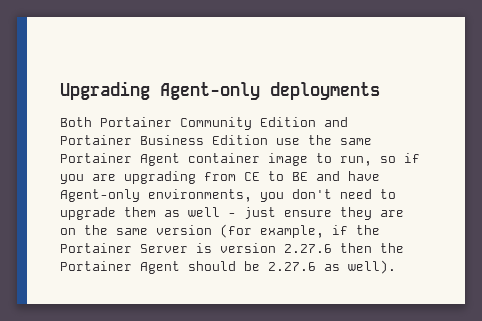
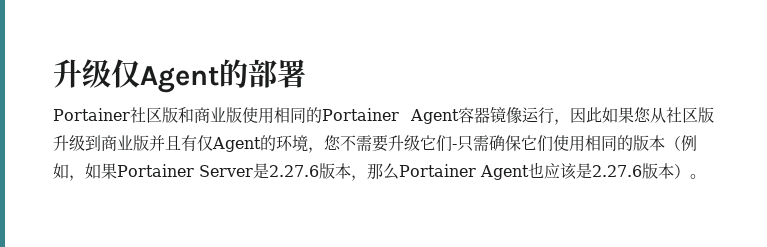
[60,81,380,100] [60,117,348,130] [60,135,372,145] [60,153,420,166] [60,171,380,184] [60,189,396,202] [60,207,404,220] [60,224,380,238] [60,243,404,253] [60,260,396,274] Upgrading Agent-only deployments // Both Portainer Community Edition and Portainer Business Edition use the same Portainer Agent container image to run, so if you are upgrading from CE to BE and have Agent-only environments, you don't need to upgrade them as well - just ensure they are on the same version (for example, if the Portainer Server is version 2.27.6 then the Portainer Agent should be 2.27.6 as well). -> [53,59,306,93] [53,106,714,125] [53,135,697,153] [53,162,706,181] 升级仅Agent的部署 // Portainer社区版和商业版使用相同的Portainer Agent容器镜像运行，因此如果您从社区版升级到商业版并且有仅Agent的环境，您不需要升级它们-只需确保它们使用相同的版本（例如，如果Portainer Server是2.27.6版本，那么Portainer Agent也应该是2.27.6版本）。

